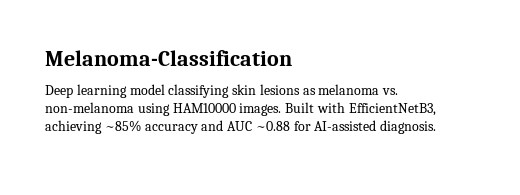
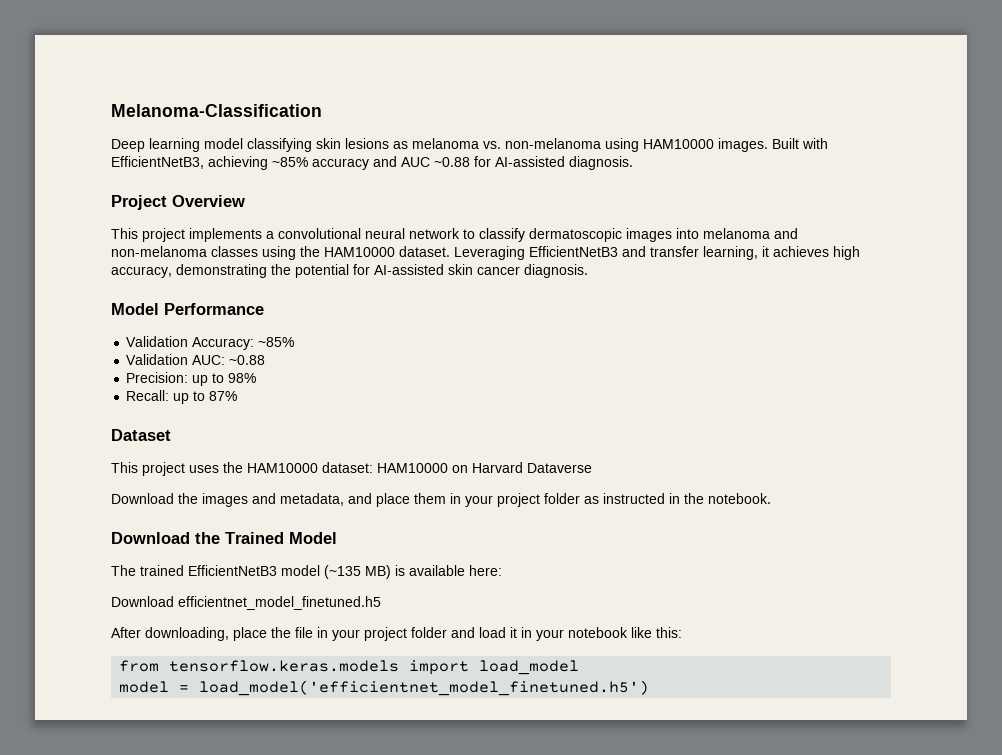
(437, 127) none -> [111,195,245,210] [111,228,798,242] [111,246,860,260] [111,264,588,278] [111,303,264,315] [126,336,295,350] [126,354,266,365] [126,372,257,386] [126,390,238,404] [111,429,171,441] [111,462,592,476] [111,493,771,507] [111,532,337,544] [111,565,502,579] [111,596,381,610] [111,627,682,641] [119,660,580,675] [119,680,650,696] // Project Overview // This project implements a convolutional neural network to classify dermatoscopic images into melanoma and non-melanoma classes using the HAM10000 dataset. Leveraging EfficientNetB3 and transfer learning, it achieves high accuracy, demonstrating the potential for AI-assisted skin cancer diagnosis. // Model Performance // Validation Accuracy: ~85% // Validation AUC: ~0.88 // Precision: up to 98% // Recall: up to 87% // Dataset // This project uses the HAM10000 dataset: HAM10000 on Harvard Dataverse // Download the images and metadata, and place them in your project folder as instructed in the notebook. // Download the Trained Model // The trained EfficientNetB3 model (~135 MB) is available here: // Download efficientnet_model_finetuned.h5 // After downloading, place the file in your project folder and load it in your notebook like this: // from tensorflow.keras.models import load_model // model = load_model('efficientnet_model_finetuned.h5')

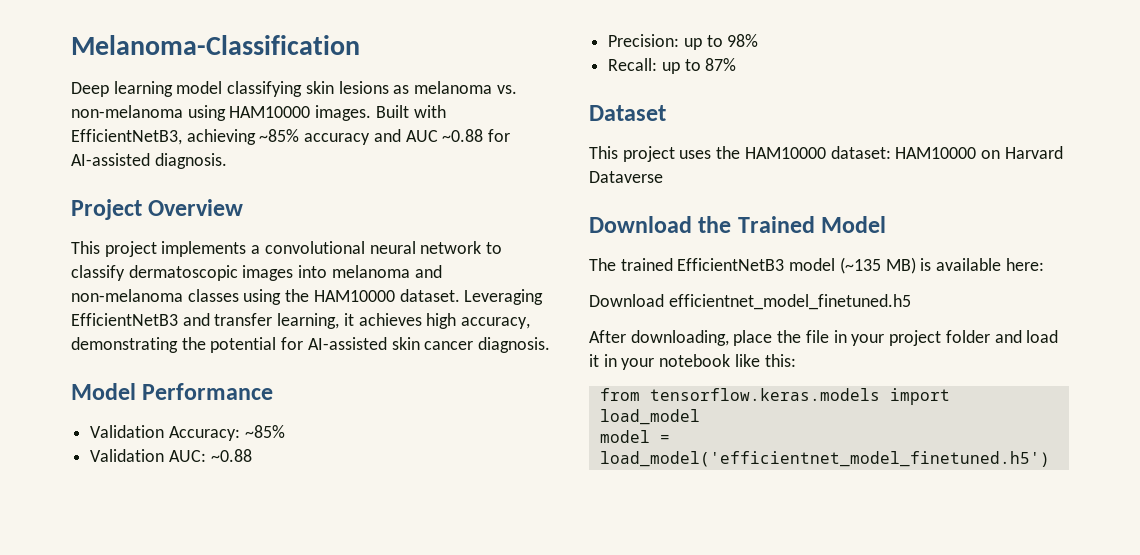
[111,493,771,507] // Download the images and metadata, and place them in your project folder as instructed in the notebook. -> (663, 177) none

